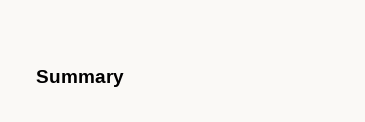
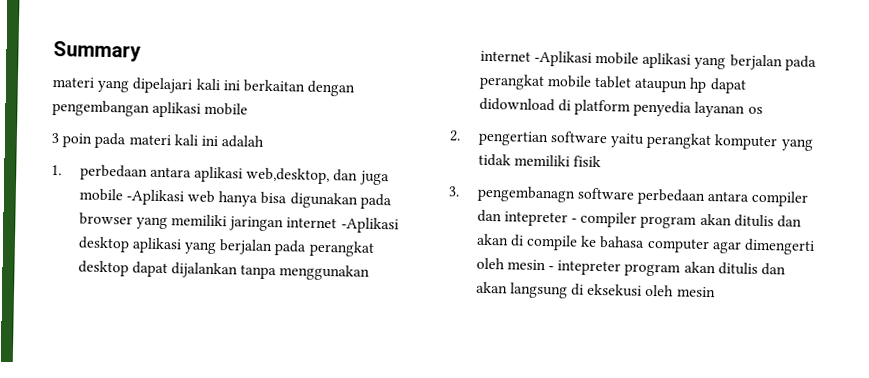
(124, 78) none -> [52,76,356,97] [52,99,249,118] [51,132,265,149] [51,164,390,186] [78,188,392,210] [78,212,399,234] [77,236,375,257] [77,260,371,281] [479,50,817,71] [478,73,747,94] [478,97,763,118] [449,130,813,151] [477,153,602,168] [448,185,810,207] [476,209,803,229] [475,233,816,255] [475,257,787,277] [475,281,716,299] // materi yang dipelajari kali ini berkaitan dengan pengembangan aplikasi mobile // 3 poin pada materi kali ini adalah // 1. perbedaan antara aplikasi web,desktop, dan juga mobile -Aplikasi web hanya bisa digunakan pada browser yang memiliki jaringan internet -Aplikasi desktop aplikasi yang berjalan pada perangkat desktop dapat dijalankan tanpa menggunakan internet -Aplikasi mobile aplikasi yang berjalan pada perangkat mobile tablet ataupun hp dapat didownload di platform penyedia layanan os // 2. pengertian software yaitu perangkat komputer yang tidak memiliki fisik // 3. pengembanagn software perbedaan antara compiler dan intepreter - compiler program akan ditulis dan akan di compile ke bahasa computer agar dimengerti oleh mesin - intepreter program akan ditulis dan akan langsung di eksekusi oleh mesin

